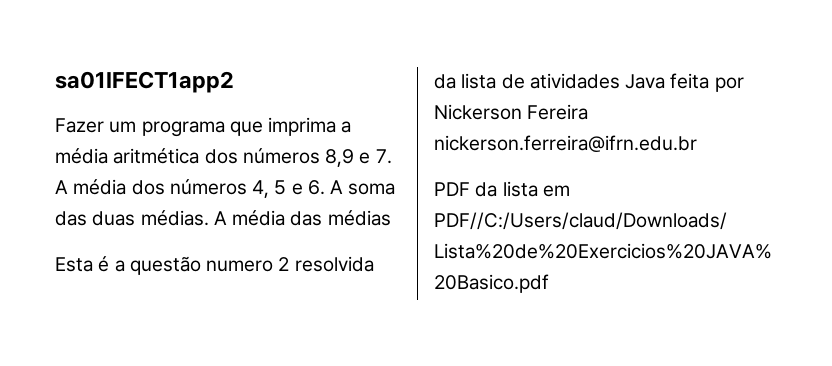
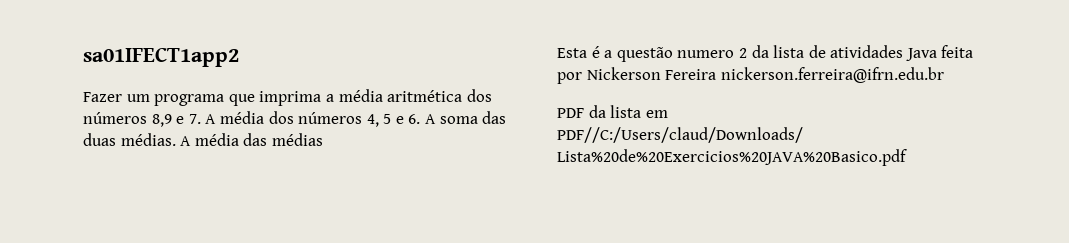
[294,256,374,272] resolvida -> (747, 53) none

